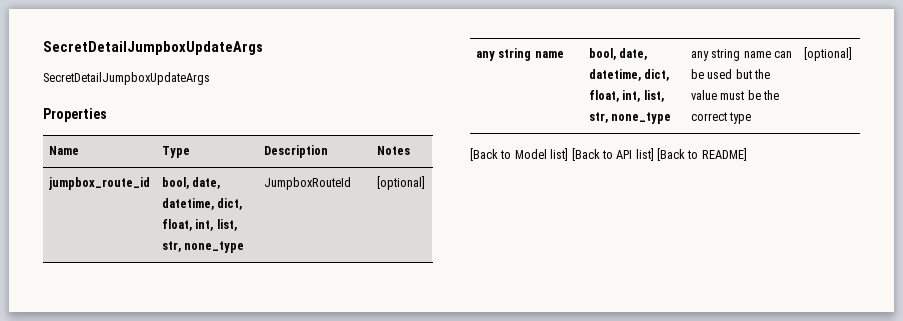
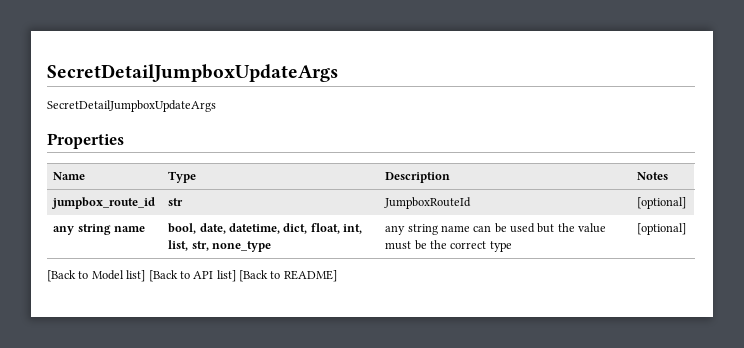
[161,177,221,189] [161,198,243,210] [161,219,237,231] [161,241,245,253] bool, date, datetime, dict, float, int, list, str, none_type -> [168,198,184,206] str

